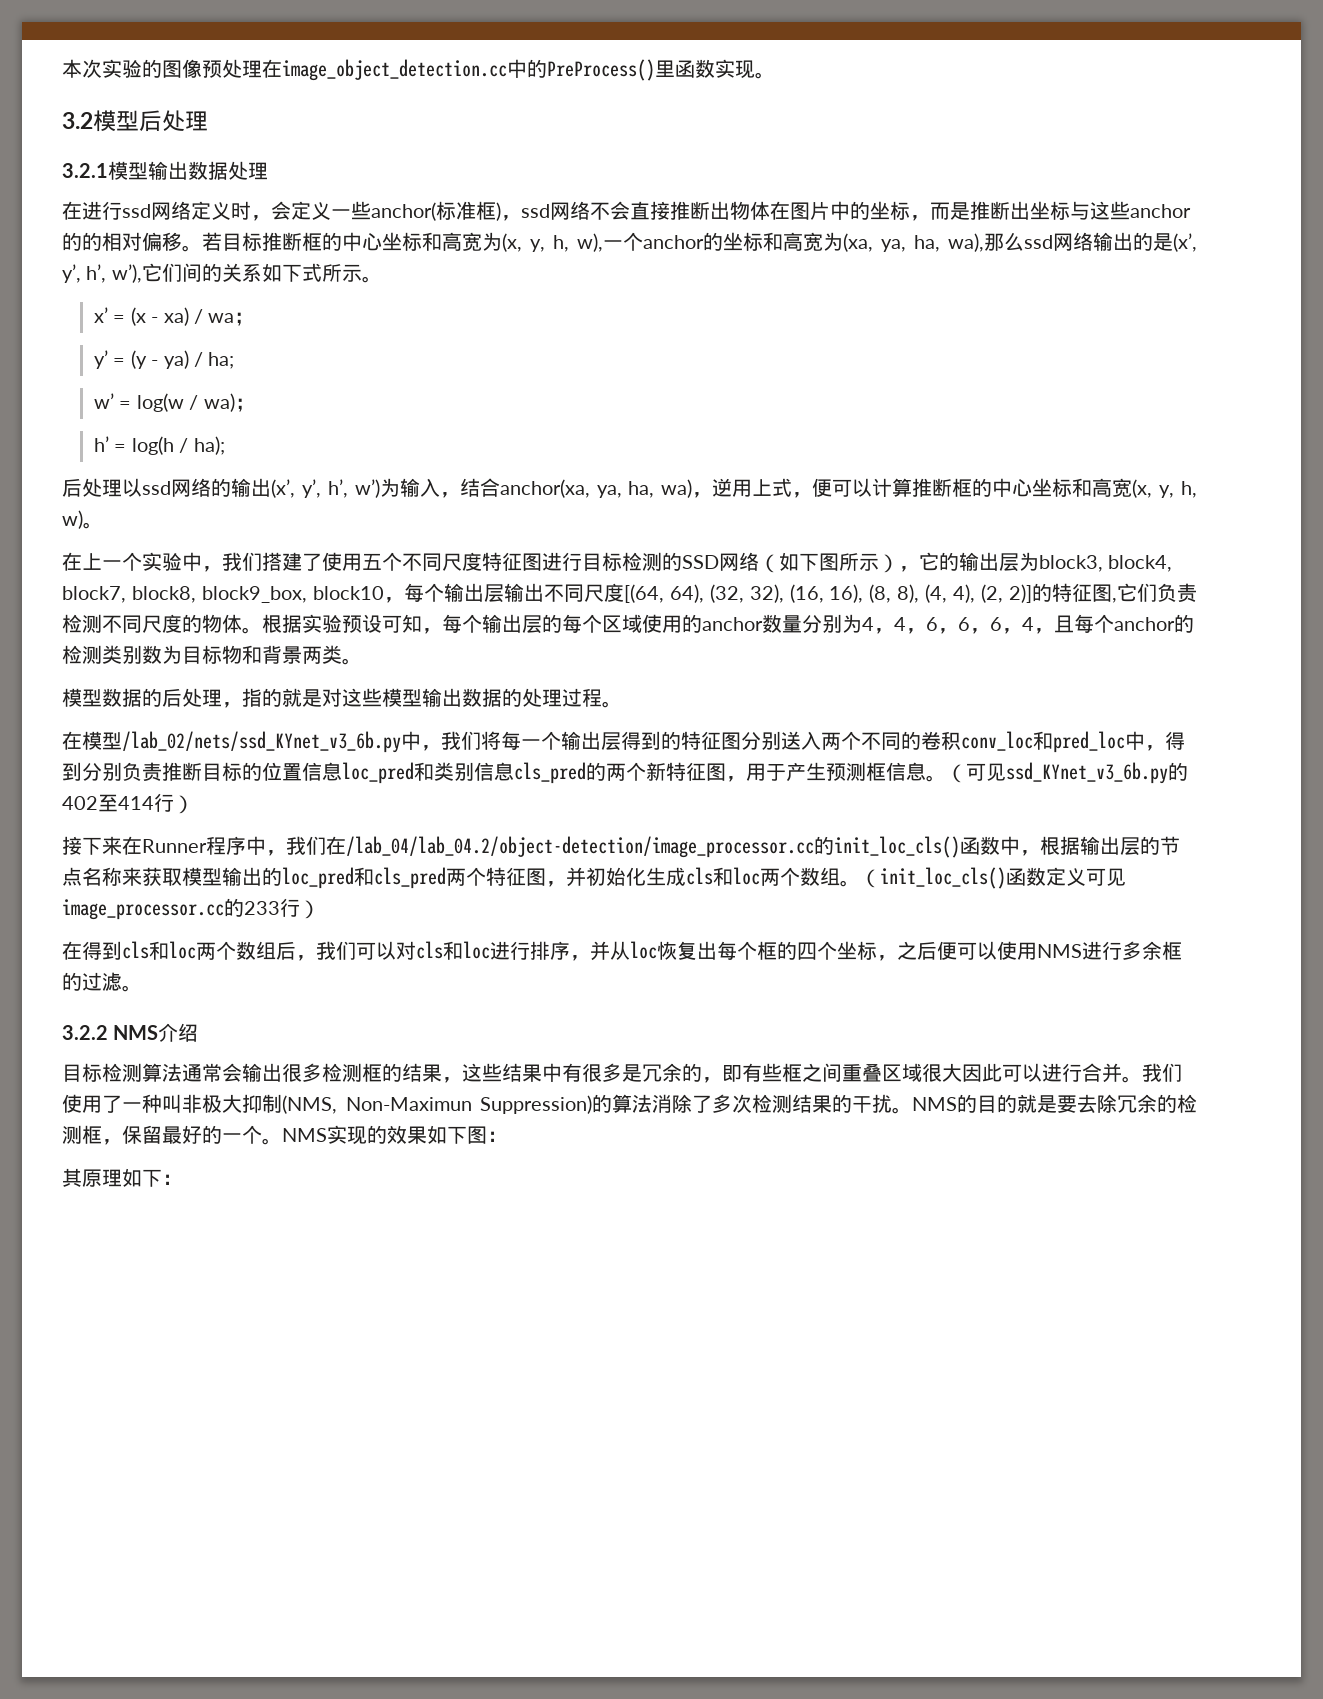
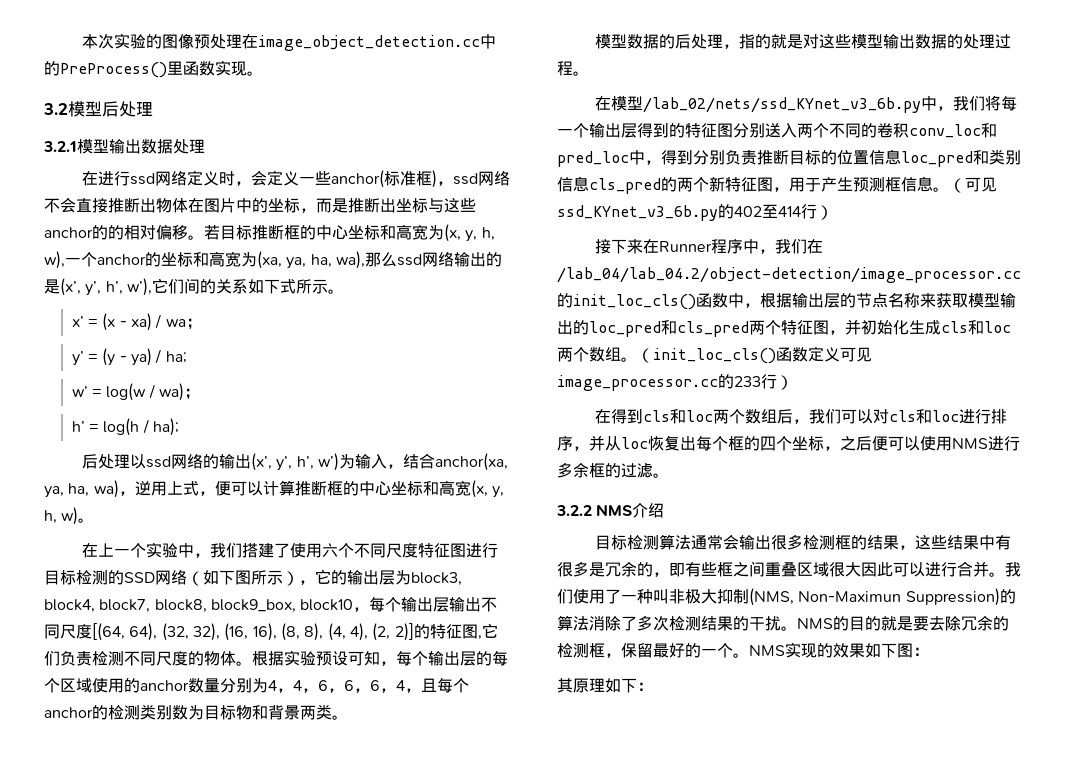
[362,553,382,570] 五 -> [321,543,338,558] 六

